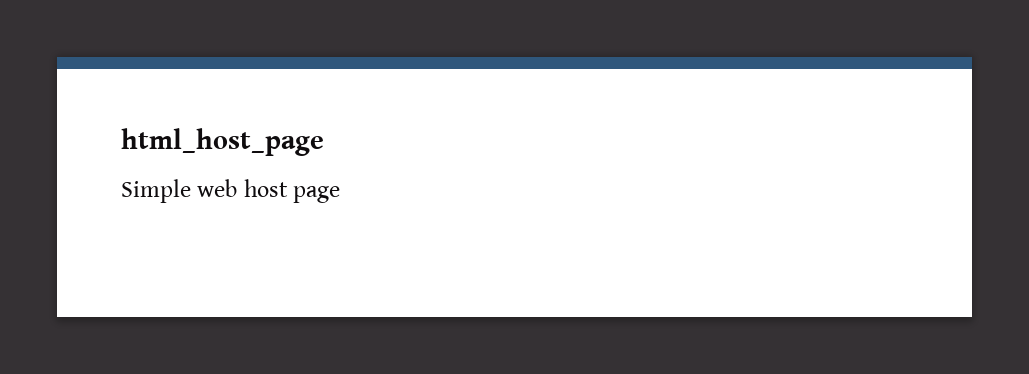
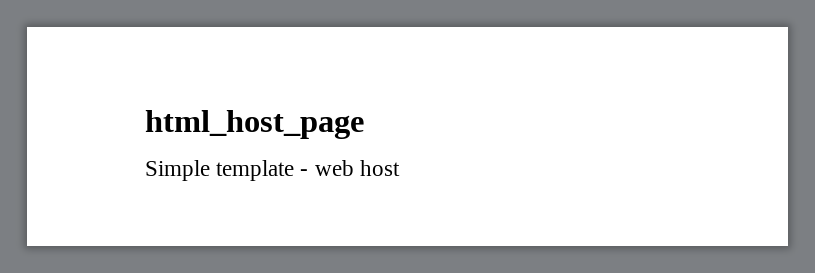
(191, 191) none -> [216,160,309,181] template -
[293,186,341,203] page -> (400, 168) none

